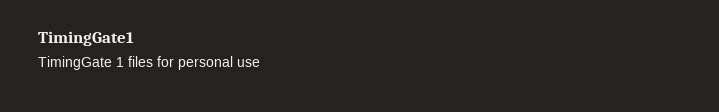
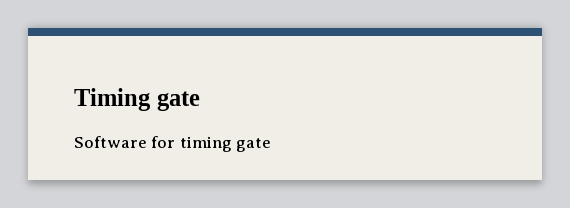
[38,31,134,46] [38,56,260,70] TimingGate1 // TimingGate 1 files for personal use -> [74,88,200,111] [74,136,272,152] Timing gate // Software for timing gate

